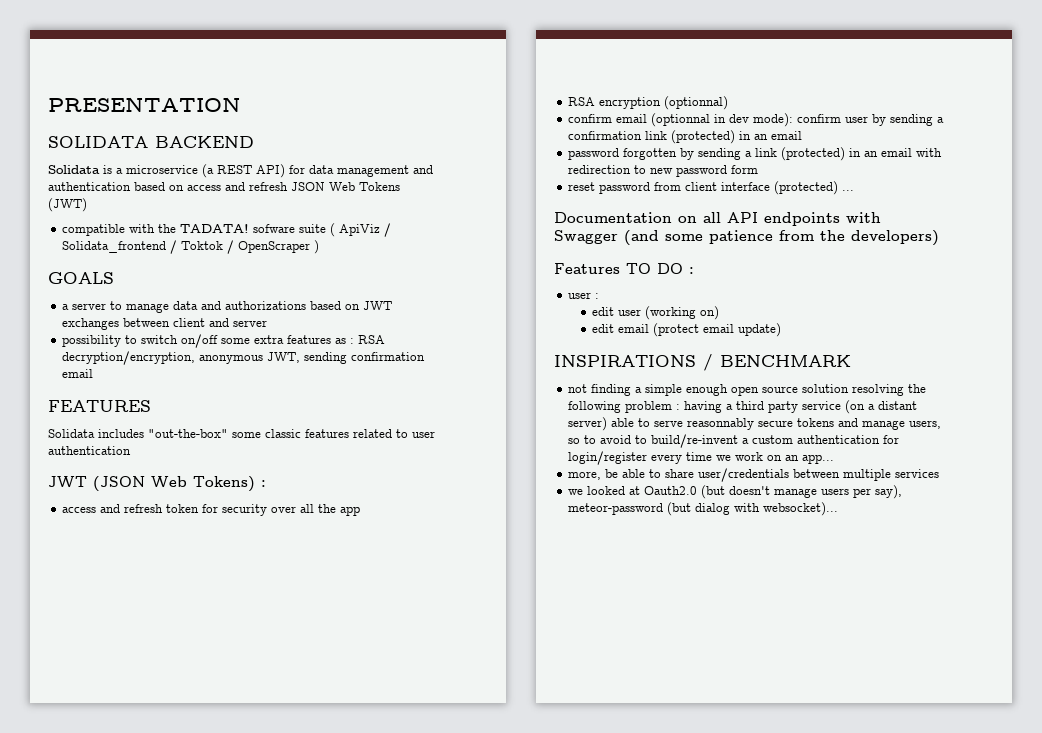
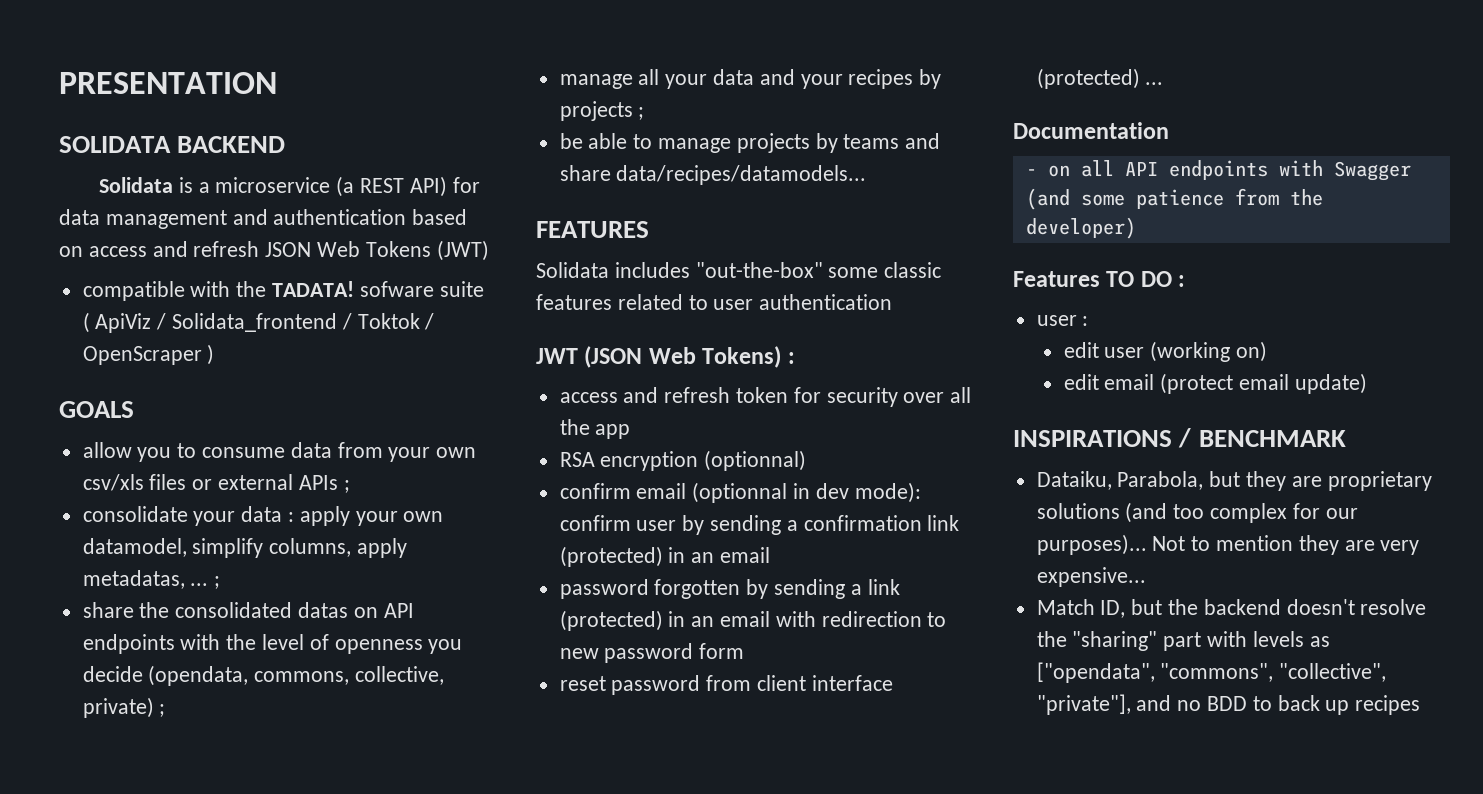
[62,301,393,313] [62,318,268,330] [62,334,386,348] [62,351,426,365] [62,369,94,378] a server to manage data and authorizations based on JWT exchanges between client and server // possibility to switch on/off some extra features as : RSA decryption/encryption, anonymous JWT, sending confirmation email -> [82,442,477,462] [82,474,350,493] [82,506,444,526] [82,538,408,558] [82,570,221,589] [82,602,414,618] [82,634,463,654] [82,665,445,686] [82,697,166,718] [559,69,942,89] [559,101,645,121] [559,133,941,153] [559,165,867,185] allow you to consume data from your own csv/xls files or external APIs ; // consolidate your data : apply your own datamodel, simplify columns, apply metadatas, ... ; // share the consolidated datas on API endpoints with the level of openness you decide (opendata, commons, collective, private) ; // manage all your data and your recipes by projects ; // be able to manage projects by teams and share data/recipes/datamodels...
(672, 217) none -> [1025,169,1037,176] // -
[851,230,939,246] developers) -> [1025,217,1136,239] developer)
[568,384,927,396] [568,400,918,414] [568,417,942,431] [568,434,900,448] [568,451,835,465] [568,468,940,482] [568,485,903,499] [568,502,839,516] not finding a simple enough open source solution resolving the following problem : having a third party service (on a distant server) able to serve reasonnably secure tokens and manage users, so to avoid to build/re-invent a custom authentication for login/register every time we work on an app... // more, be able to share user/credentials between multiple services // we looked at Oauth2.0 (but doesn't manage users per say), meteor-password (but dialog with websocket)... -> [1036,471,1432,491] [1036,502,1358,523] [1036,534,1420,555] [1036,567,1146,587] [1036,599,1427,618] [1036,631,1330,651] [1036,662,1387,683] [1036,694,1421,715] Dataiku, Parabola, but they are proprietary solutions (and too complex for our purposes)... Not to mention they are very expensive... // Match ID, but the backend doesn't resolve the "sharing" part with levels as ["opendata", "commons", "collective", "private"], and no BDD to back up recipes

